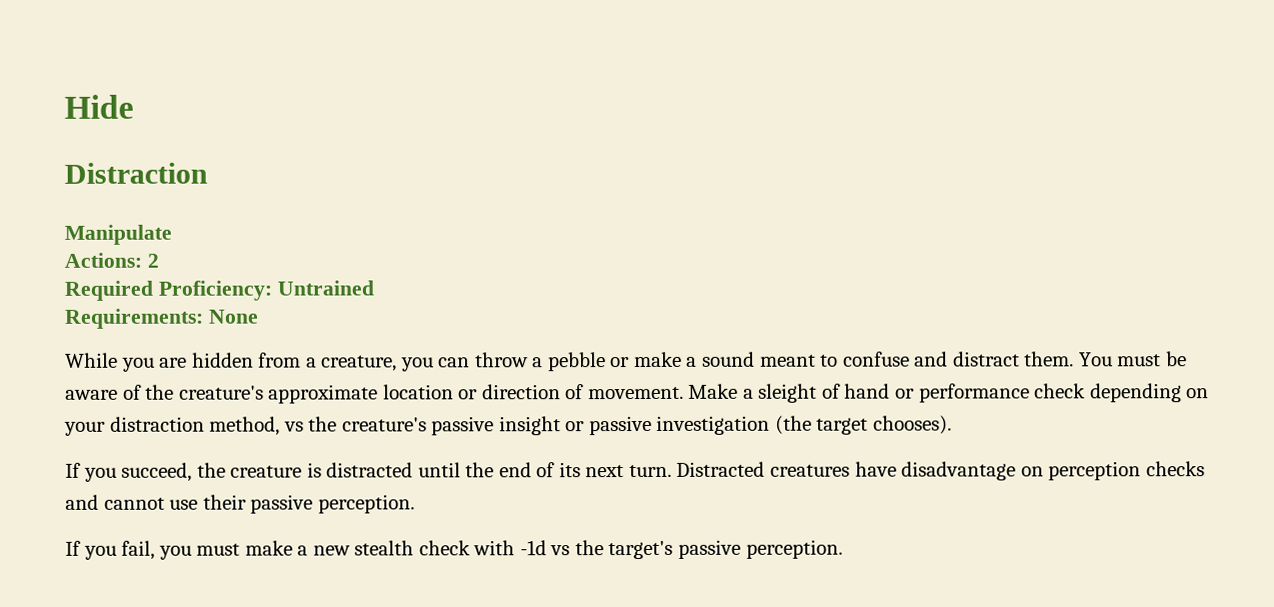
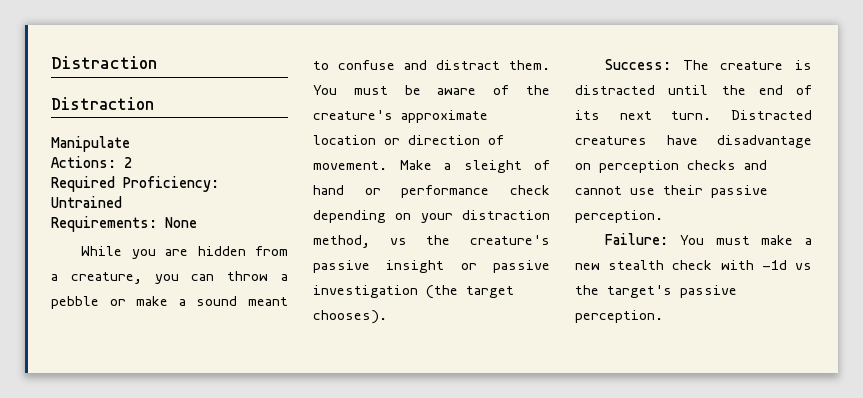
[64,94,134,119] Hide -> [51,56,157,69] Distraction
[65,462,226,482] If you succeed, the -> [605,59,709,70] Success: The
[65,540,192,560] If you fail, you -> [605,233,704,245] Failure: You

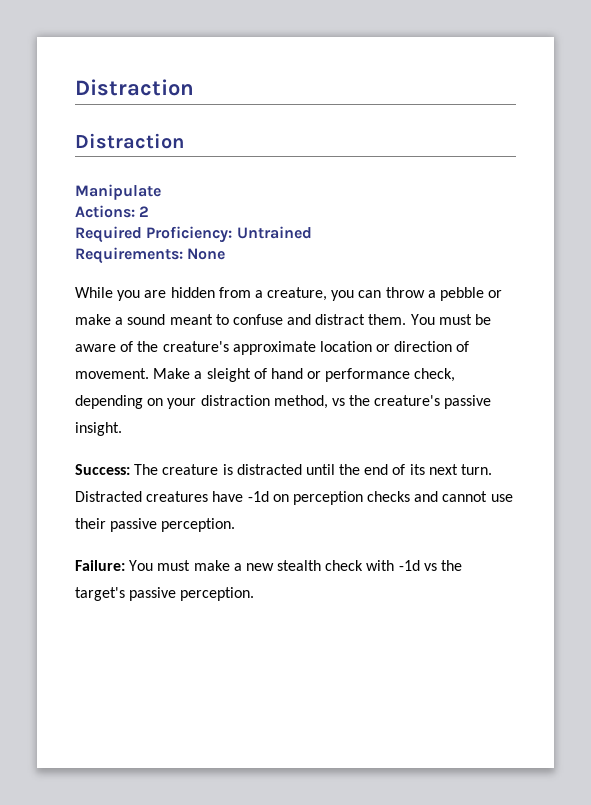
[510,185,550,195] check -> [414,368,456,382] check,
[386,260,550,273] [313,285,514,299] [313,310,387,324] insight or passive investigation (the target chooses). -> [75,422,122,436] insight.
[717,135,812,148] disadvantage -> [247,491,269,502] -1d

